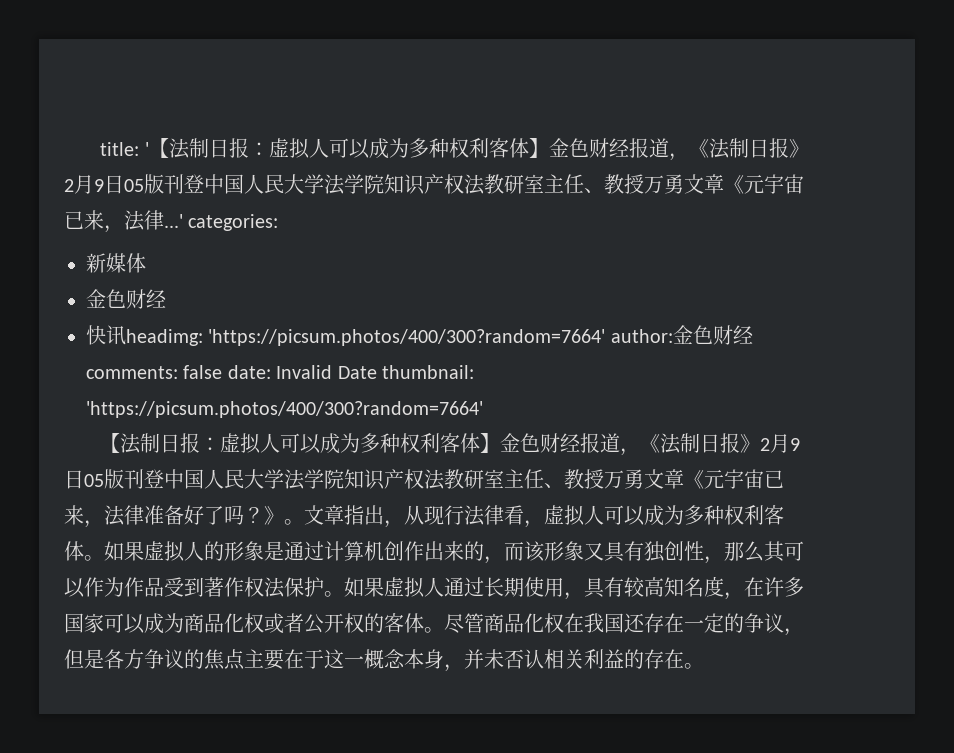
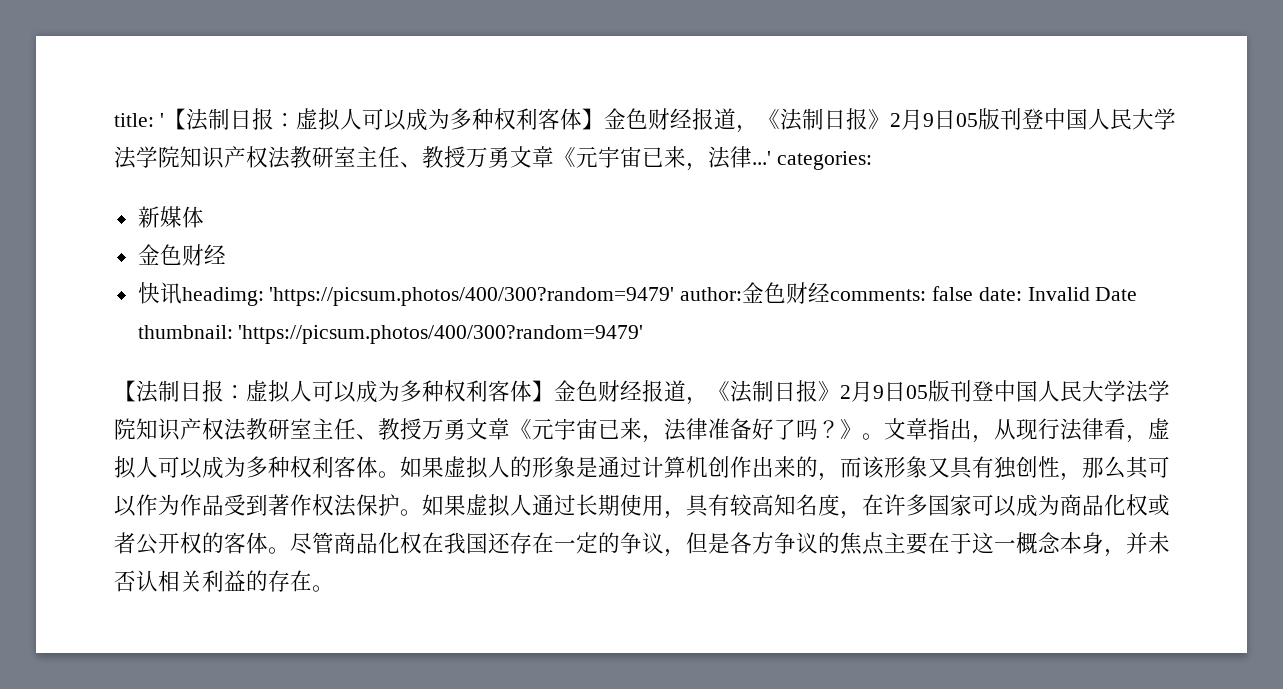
[208,329,606,346] 'https://picsum.photos/400/300?random=7664' -> [269,287,675,306] 'https://picsum.photos/400/300?random=9479'
[86,401,483,418] 'https://picsum.photos/400/300?random=7664' -> [238,325,644,344] 'https://picsum.photos/400/300?random=9479'

